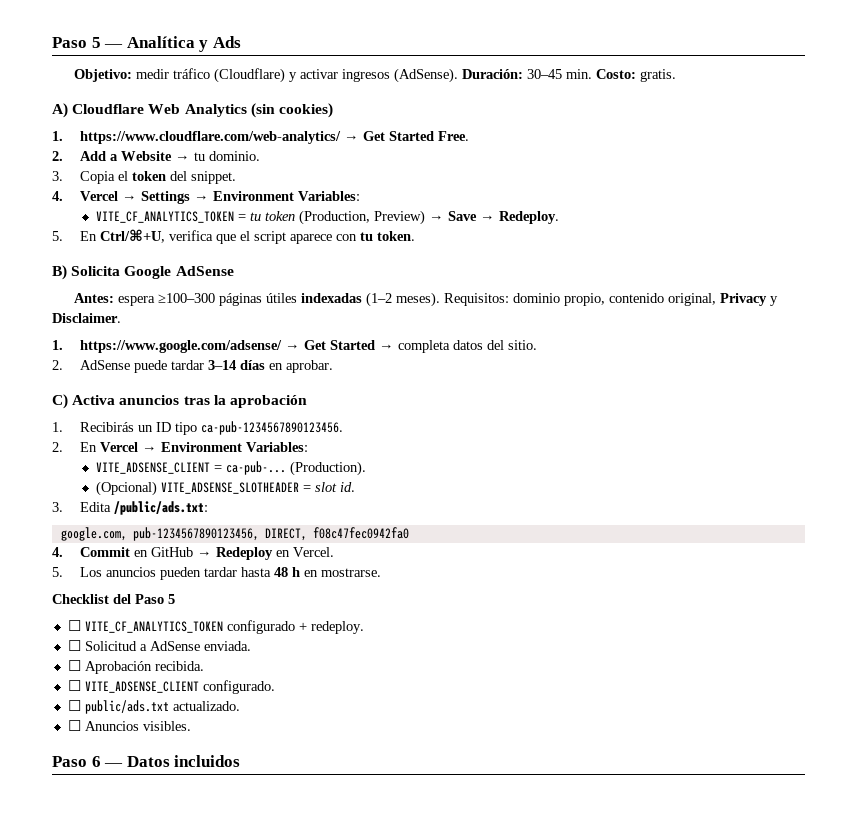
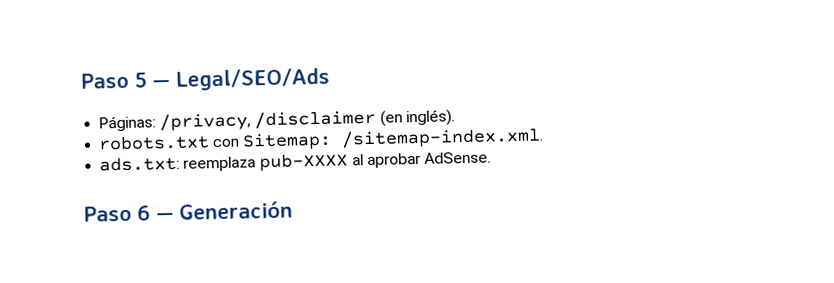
[126,36,241,52] [73,68,676,83] [52,103,333,118] [52,131,469,144] [52,151,260,161] [52,171,236,184] [52,191,360,204] [95,210,559,225] [52,229,415,244] [52,265,234,280] [73,292,778,307] [52,313,121,323] [52,340,537,353] [52,360,333,373] [52,394,307,409] [52,421,343,435] [52,442,308,452] [95,461,366,476] [95,481,355,496] [52,501,208,515] [60,527,409,541] [52,547,334,560] [52,567,381,580] [52,594,175,604] [67,620,364,634] [67,640,251,651] [67,660,204,674] [67,680,275,694] [67,700,240,714] [67,720,191,731] Analítica y Ads // Objetivo: medir tráfico (Cloudflare) y activar ingresos (AdSense). Duración: 30–45 min. Costo: gratis. // A) Cloudflare Web Analytics (sin cookies) // 1. https://www.cloudflare.com/web-analytics/ → Get Started Free. // 2. Add a Website → tu dominio. // 3. Copia el token del snippet. // 4. Vercel → Settings → Environment Variables: // VITE_CF_ANALYTICS_TOKEN = tu token (Production, Preview) → Save → Redeploy. // 5. En Ctrl/⌘+U, verifica que el script aparece con tu token. // B) Solicita Google AdSense // Antes: espera ≥100–300 páginas útiles indexadas (1–2 meses). Requisitos: dominio propio, contenido original, Privacy y Disclaimer. // 1. https://www.google.com/adsense/ → Get Started → completa datos del sitio. // 2. AdSense puede tardar 3–14 días en aprobar. // C) Activa anuncios tras la aprobación // 1. Recibirás un ID tipo ca-pub-1234567890123456. // 2. En Vercel → Environment Variables: // VITE_ADSENSE_CLIENT = ca-pub-... (Production). // (Opcional) VITE_ADSENSE_SLOTHEADER = slot id. // 3. Edita /public/ads.txt: // google.com, pub-1234567890123456, DIRECT, f08c47fec0942fa0 // 4. Commit en GitHub → Redeploy en Vercel. // 5. Los anuncios pueden tardar hasta 48 h en mostrarse. // Checklist del Paso 5 // ☐ VITE_CF_ANALYTICS_TOKEN configurado + redeploy. // ☐ Solicitud a AdSense enviada. // ☐ Aprobación recibida. // ☐ VITE_ADSENSE_CLIENT configurado. // ☐ public/ads.txt actualizado. // ☐ Anuncios visibles. -> [175,67,330,91] [98,109,455,132] [98,127,545,151] [99,151,491,172] Legal/SEO/Ads // Páginas: /privacy, /disclaimer (en inglés). // robots.txt con Sitemap: /sitemap-index.xml. // ads.txt: reemplaza pub-XXXX al aprobar AdSense.
[126,755,241,767] Datos incluidos -> [179,200,293,220] Generación

